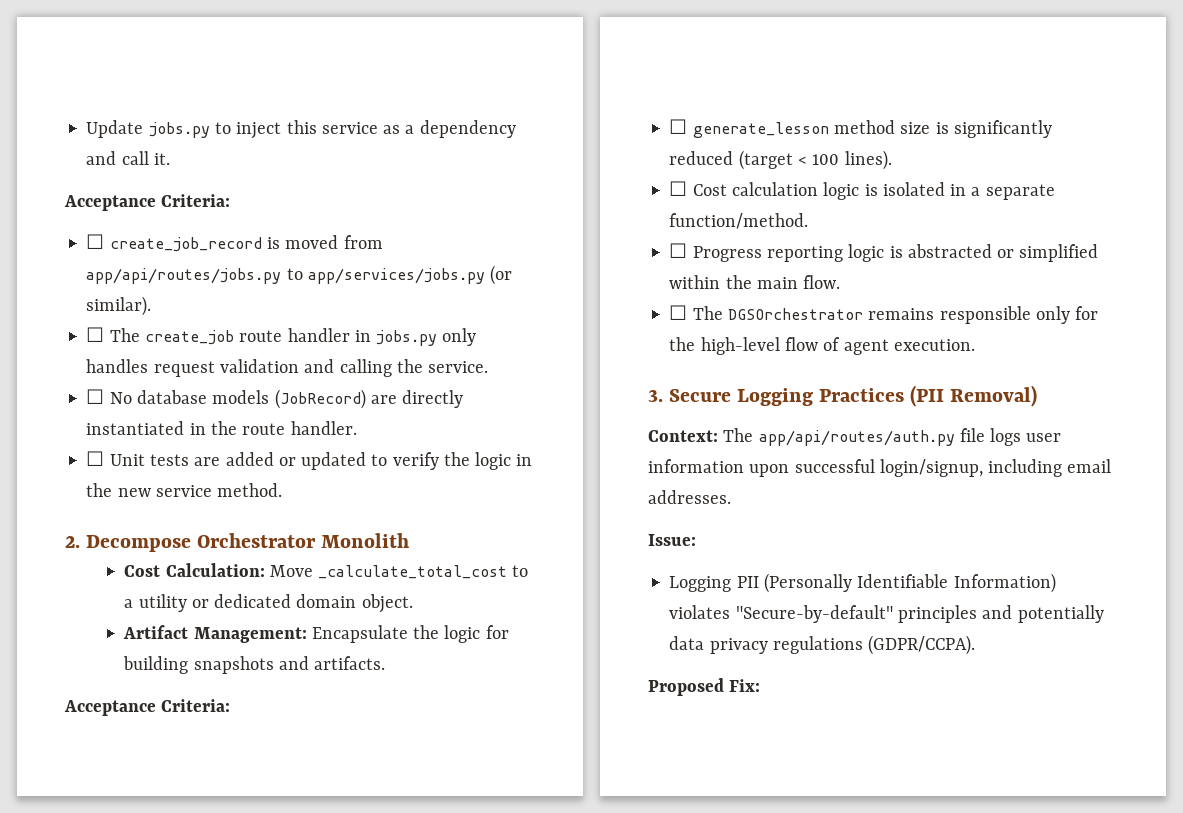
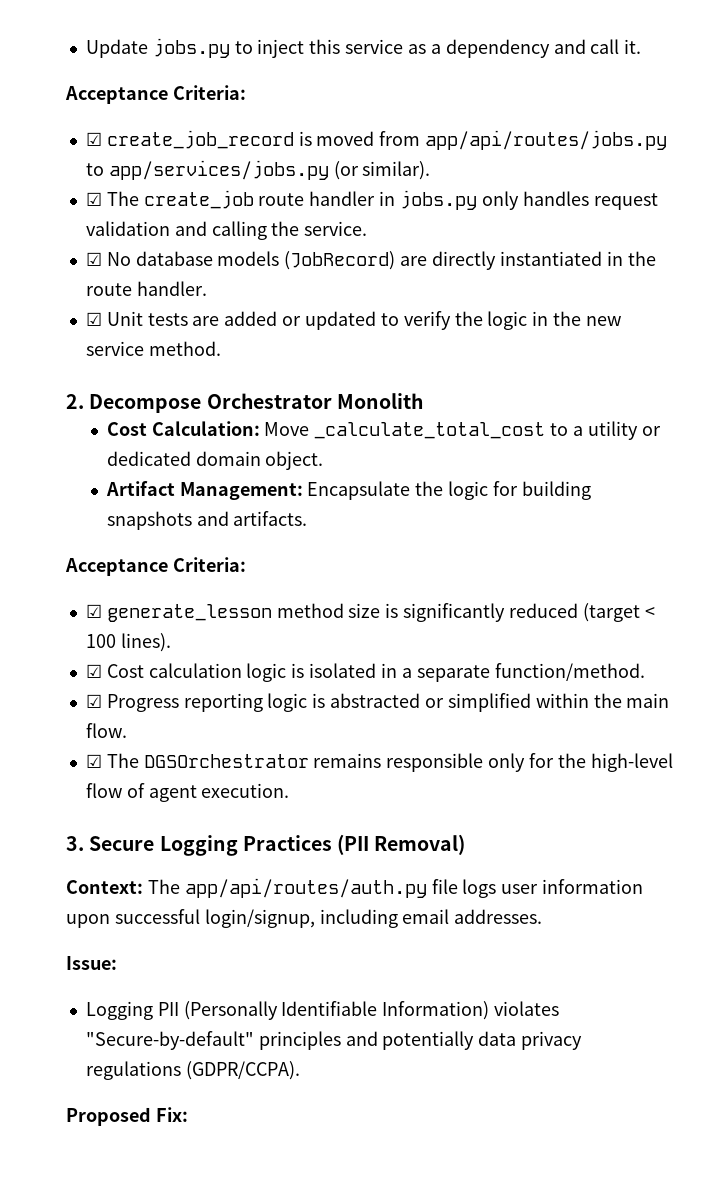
[86,234,105,249] ☐ -> [85,132,102,146] ☑
[86,327,105,342] ☐ -> [85,192,102,206] ☑
[86,389,105,404] ☐ -> [85,252,102,266] ☑
[86,451,105,466] ☐ -> [85,312,102,326] ☑
[669,119,688,134] ☐ -> [85,604,102,618] ☑
[669,181,688,196] ☐ -> [85,664,102,678] ☑
[669,243,688,258] ☐ -> [85,694,102,708] ☑
[669,305,688,320] ☐ -> [85,754,102,768] ☑

